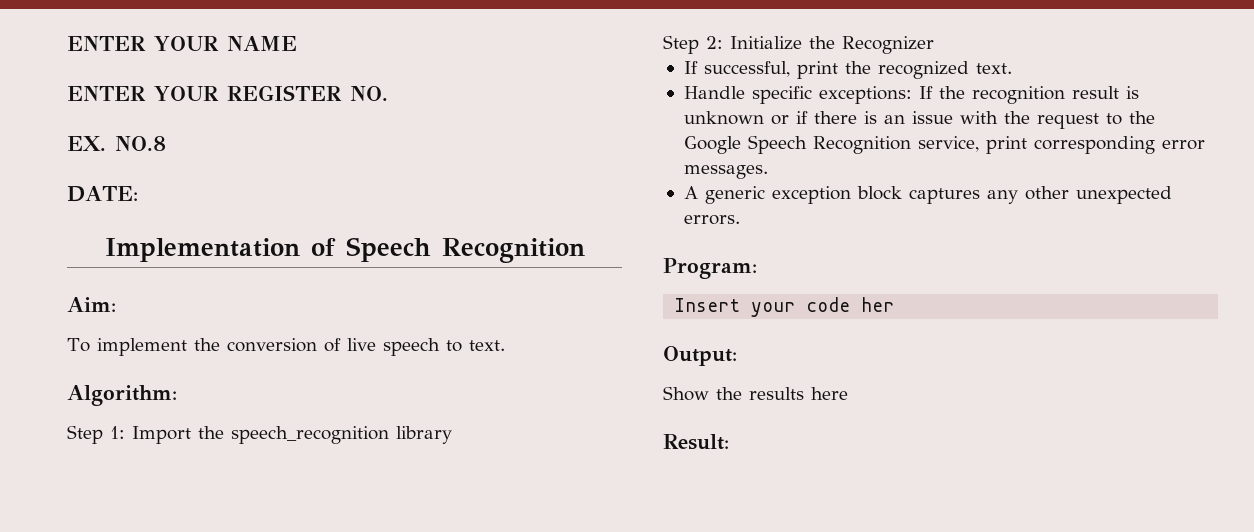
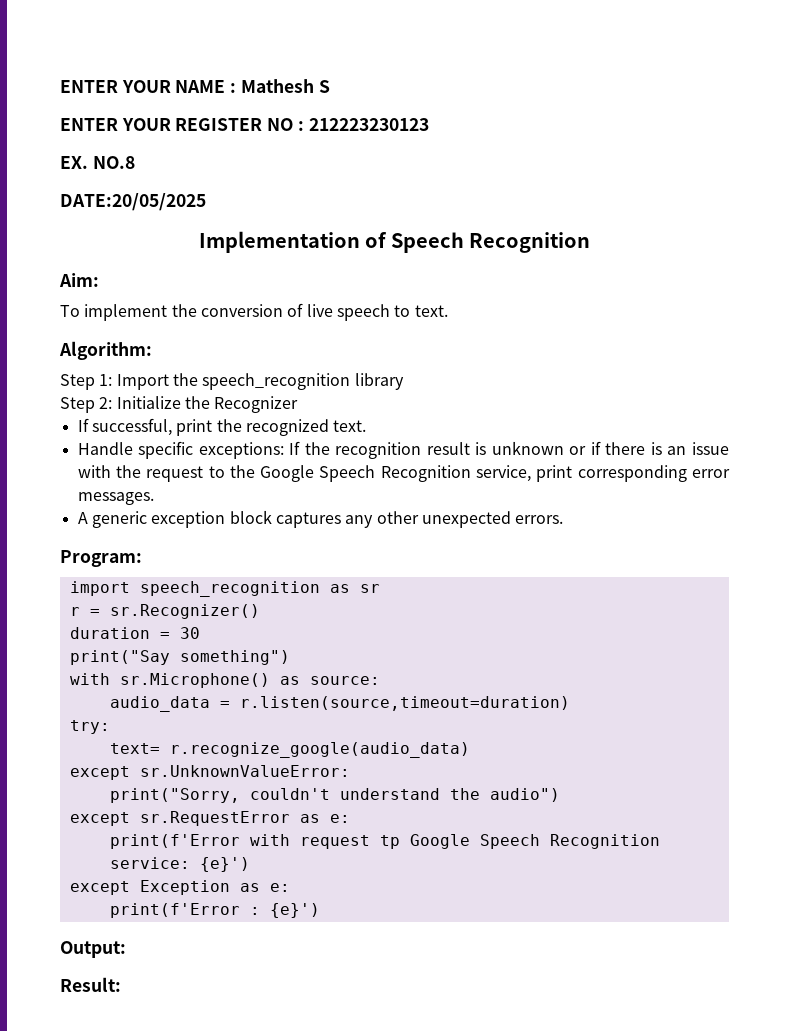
(297, 43) none -> [230,79,330,93] : Mathesh S
[350,86,388,101] NO. -> [267,118,429,131] NO : 212223230123
[67,186,138,202] DATE: -> [60,193,206,211] DATE:20/05/2025
[674,297,895,317] [663,346,737,366] [663,386,848,401] Insert your code her // Output: // Show the results here -> [69,581,380,597] [69,604,260,619] [69,627,200,639] [69,650,290,665] [69,673,380,688] [109,696,570,712] [69,720,110,734] [109,742,470,758] [69,765,350,780] [109,788,560,803] [69,811,350,826] [109,834,660,849] [109,857,250,872] [69,880,290,895] [109,903,320,918] [60,941,126,958] import speech_recognition as sr // r = sr.Recognizer() // duration = 30 // print("Say something") // with sr.Microphone() as source: // audio_data = r.listen(source,timeout=duration) // try: // text= r.recognize_google(audio_data) // except sr.UnknownValueError: // print("Sorry, couldn't understand the audio") // except sr.RequestError as e: // print(f'Error with request tp Google Speech Recognition service: {e}') // except Exception as e: // print(f'Error : {e}') // Output:

